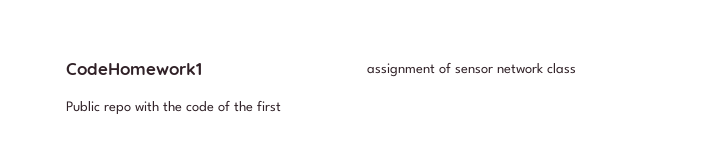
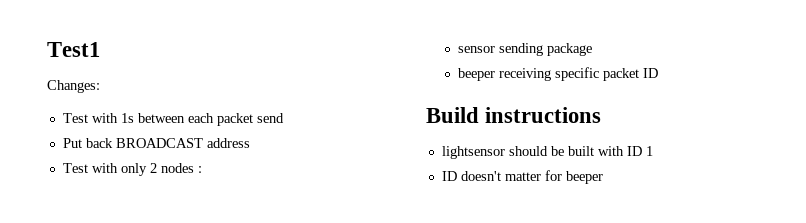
[66,63,202,75] [66,100,281,115] [367,62,576,77] CodeHomework1 // Public repo with the code of the first assignment of sensor network class -> [47,42,100,57] [47,80,100,93] [62,113,284,126] [62,138,250,148] [62,163,202,176] [458,43,593,56] [458,67,659,81] [426,107,602,123] [441,146,653,159] [441,170,603,184] Test1 // Changes: // Test with 1s between each packet send // Put back BROADCAST address // Test with only 2 nodes : // sensor sending package // beeper receiving specific packet ID // Build instructions // lightsensor should be built with ID 1 // ID doesn't matter for beeper

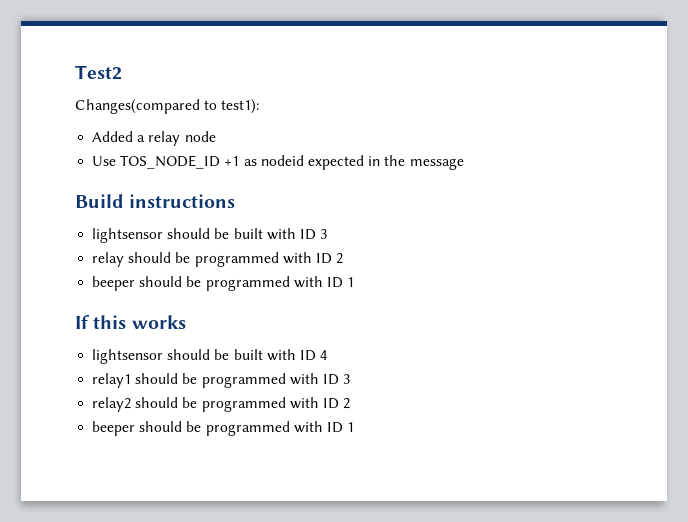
[47,42,100,57] [47,80,100,93] [62,113,284,126] [62,138,250,148] [62,163,202,176] [458,43,593,56] [458,67,659,81] Test1 // Changes: // Test with 1s between each packet send // Put back BROADCAST address // Test with only 2 nodes : // sensor sending package // beeper receiving specific packet ID -> [75,65,122,80] [75,99,260,114] [92,131,216,146] [92,155,464,170] Test2 // Changes(compared to test1): // Added a relay node // Use TOS_NODE_ID +1 as nodeid expected in the message
[645,146,653,156] [441,170,603,184] 1 // ID doesn't matter for beeper -> [320,229,328,239] [92,252,344,267] [92,276,355,291] [75,315,186,329] [92,349,328,364] [92,373,351,388] [92,397,351,412] [92,421,355,436] 3 // relay should be programmed with ID 2 // beeper should be programmed with ID 1 // If this works // lightsensor should be built with ID 4 // relay1 should be programmed with ID 3 // relay2 should be programmed with ID 2 // beeper should be programmed with ID 1

